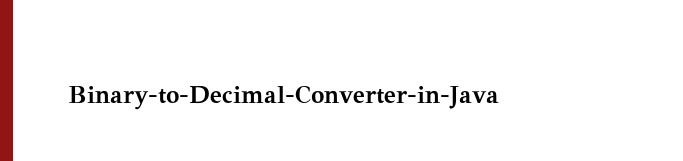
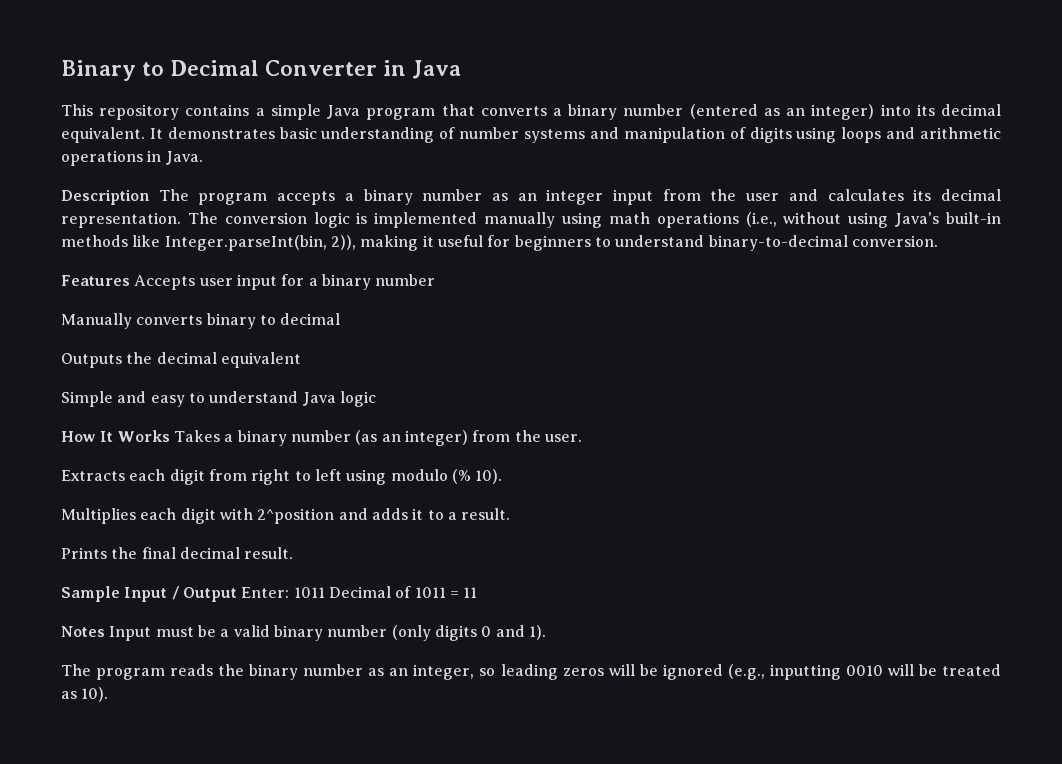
[68,85,499,110] Binary-to-Decimal-Converter-in-Java -> [61,60,462,81] [61,104,1001,120] [61,127,1002,143] [61,150,203,166] [61,189,1002,205] [61,212,1002,228] [61,235,938,251] [61,274,436,290] [61,313,341,329] [61,352,301,368] [61,391,376,407] [61,430,582,446] [61,469,503,485] [61,508,511,524] [61,547,294,559] [61,586,478,602] [61,625,546,641] [61,664,1001,680] [61,687,109,702] Binary to Decimal Converter in Java // This repository contains a simple Java program that converts a binary number (entered as an integer) into its decimal equivalent. It demonstrates basic understanding of number systems and manipulation of digits using loops and arithmetic operations in Java. // Description The program accepts a binary number as an integer input from the user and calculates its decimal representation. The conversion logic is implemented manually using math operations (i.e., without using Java's built-in methods like Integer.parseInt(bin, 2)), making it useful for beginners to understand binary-to-decimal conversion. // Features Accepts user input for a binary number // Manually converts binary to decimal // Outputs the decimal equivalent // Simple and easy to understand Java logic // How It Works Takes a binary number (as an integer) from the user. // Extracts each digit from right to left using modulo (% 10). // Multiplies each digit with 2^position and adds it to a result. // Prints the final decimal result. // Sample Input / Output Enter: 1011 Decimal of 1011 = 11 // Notes Input must be a valid binary number (only digits 0 and 1). // The program reads the binary number as an integer, so leading zeros will be ignored (e.g., inputting 0010 will be treated as 10).

